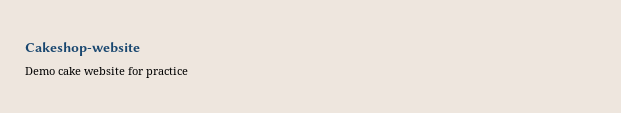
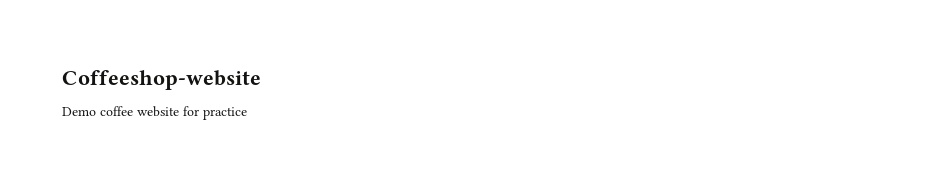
[25,42,140,56] Cakeshop-website -> [62,70,261,90] Coffeeshop-website
[58,67,81,75] cake -> [100,106,133,116] coffee

